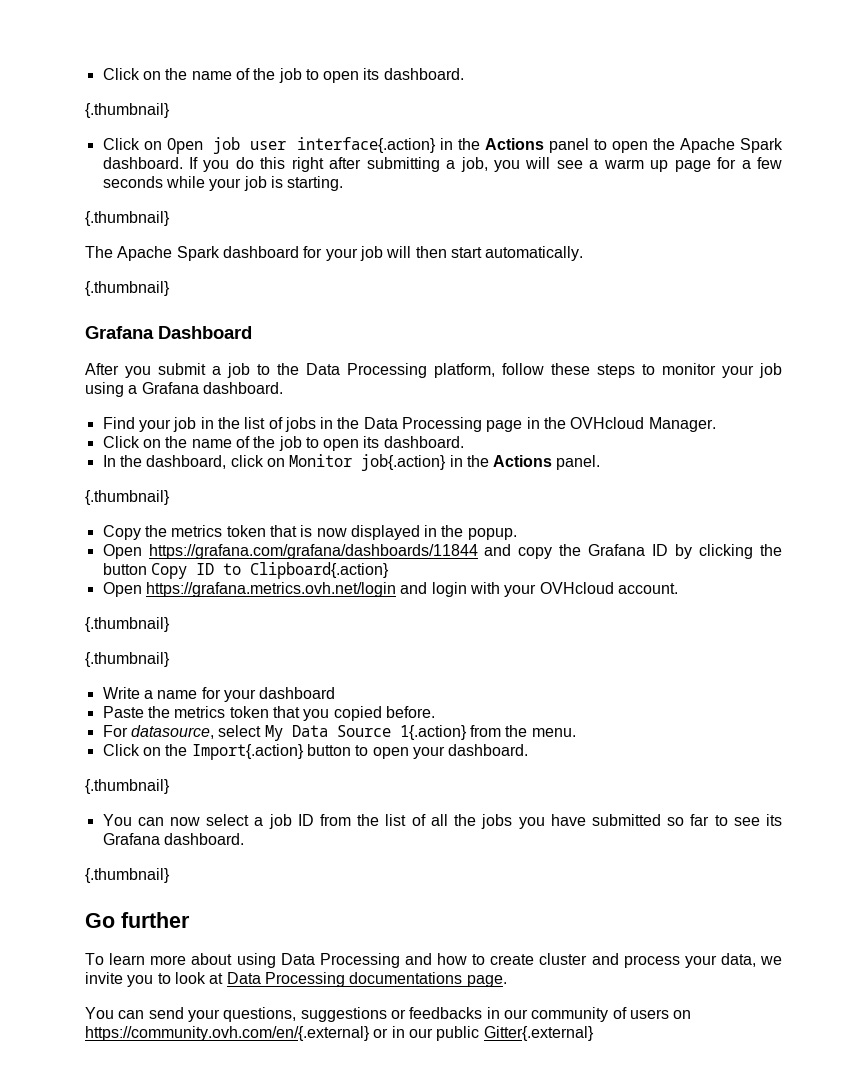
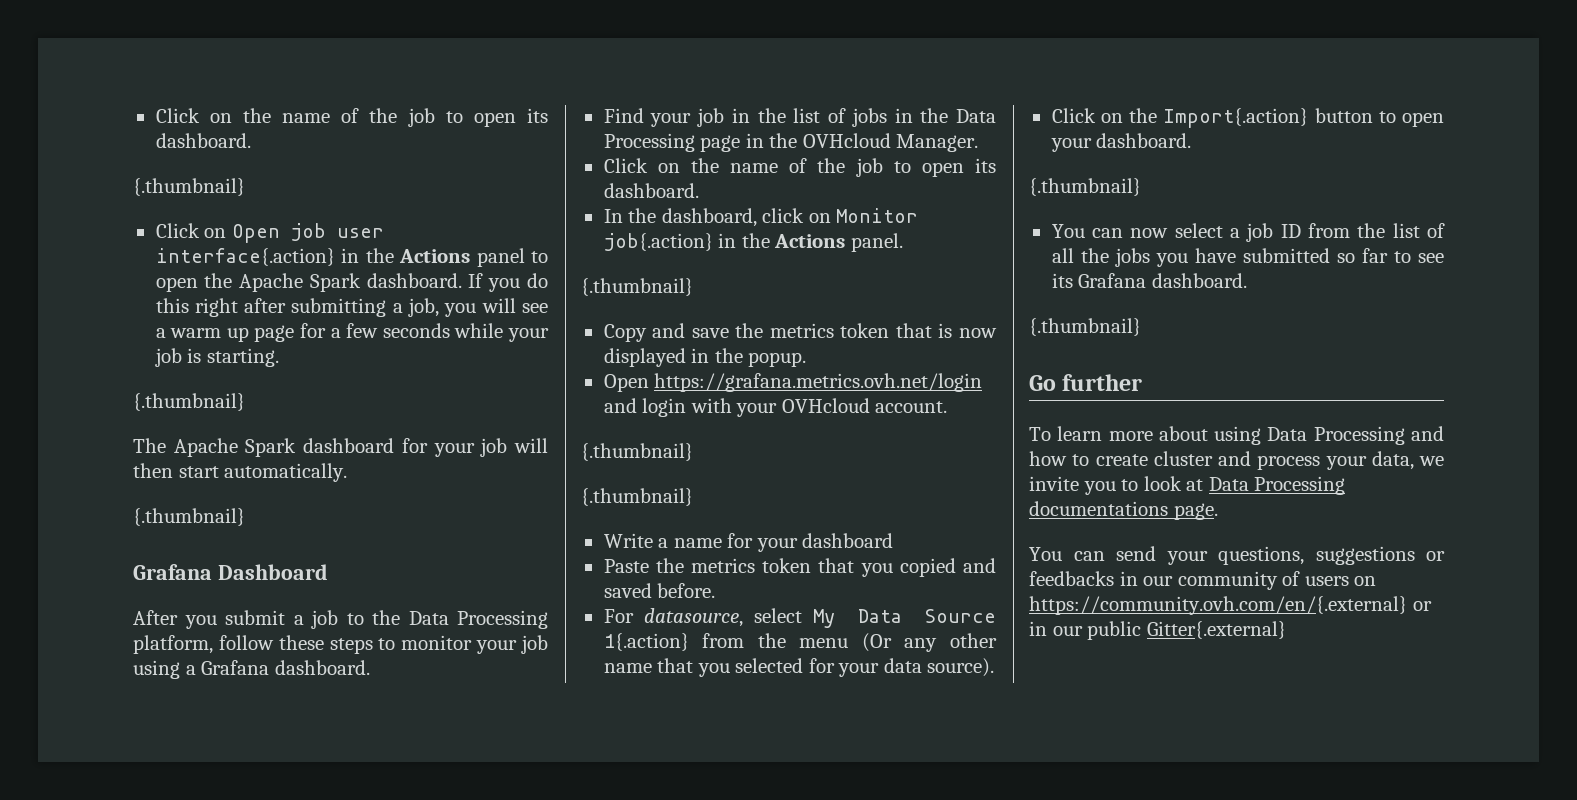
(141, 532) none -> [652,323,729,338] and save
[102,544,782,559] [102,562,389,579] // Open https://grafana.com/grafana/dashboards/11844 and copy the Grafana ID by clicking the button Copy ID to Clipboard{.action} -> (807, 359) none
(382, 713) none -> [963,558,996,573] [603,583,652,598] and saved
[531,728,576,737] menu. -> [799,633,997,652] [603,658,995,677] menu (Or any other name that you selected for your data source).

